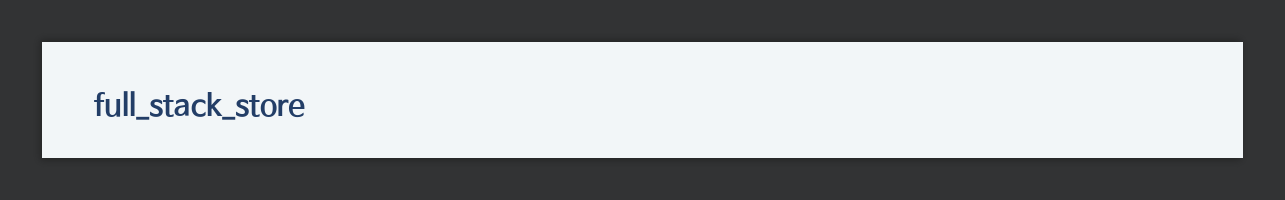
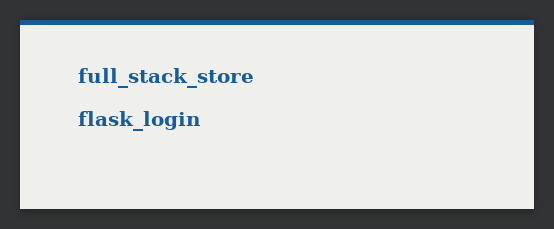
(305, 105) none -> [78,111,201,131] // flask_login

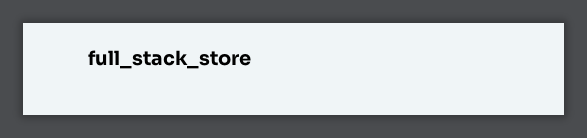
[78,111,201,131] // flask_login -> (251, 59) none

